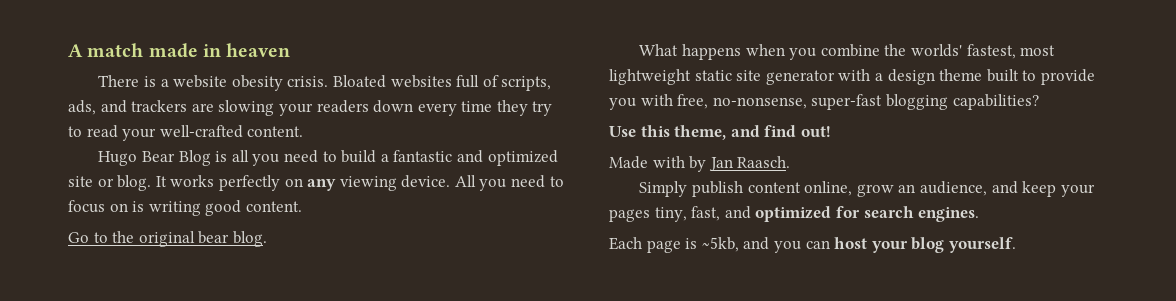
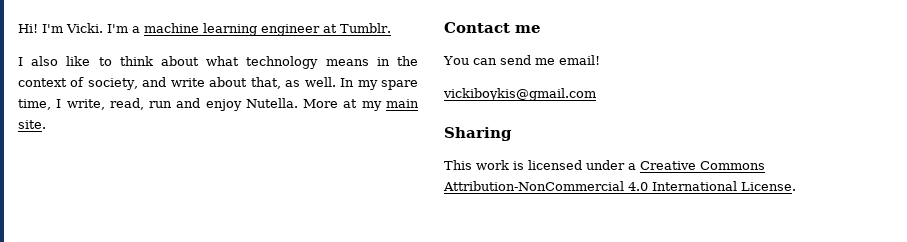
[68,43,291,58] [98,75,552,91] [68,100,553,116] [68,125,304,141] [98,150,558,166] [68,175,564,191] [68,200,302,216] [68,231,267,247] [639,44,1056,60] [609,69,1095,85] [609,94,1039,110] [609,125,831,140] [609,156,791,172] [639,181,1095,197] [609,206,980,222] [609,237,1016,253] A match made in heaven // There is a website obesity crisis. Bloated websites full of scripts, ads, and trackers are slowing your readers down every time they try to read your well-crafted content. // Hugo Bear Blog is all you need to build a fantastic and optimized site or blog. It works perfectly on any viewing device. All you need to focus on is writing good content. // Go to the original bear blog. // What happens when you combine the worlds' fastest, most lightweight static site generator with a design theme built to provide you with free, no-nonsense, super-fast blogging capabilities? // Use this theme, and find out! // Made with by Jan Raasch. // Simply publish content online, grow an audience, and keep your pages tiny, fast, and optimized for search engines. // Each page is ~5kb, and you can host your blog yourself. -> [18,23,391,36] [18,56,418,69] [18,77,419,90] [18,98,419,111] [18,120,46,129] [444,22,541,33] [443,55,600,65] [443,88,596,101] [444,127,512,141] [444,160,765,170] [443,181,796,191] Hi! I'm Vicki. I'm a machine learning engineer at Tumblr. // I also like to think about what technology means in the context of society, and write about that, as well. In my spare time, I write, read, run and enjoy Nutella. More at my main site. // Contact me // You can send me email! // vickiboykis@gmail.com // Sharing // This work is licensed under a Creative Commons Attribution-NonCommercial 4.0 International License.

